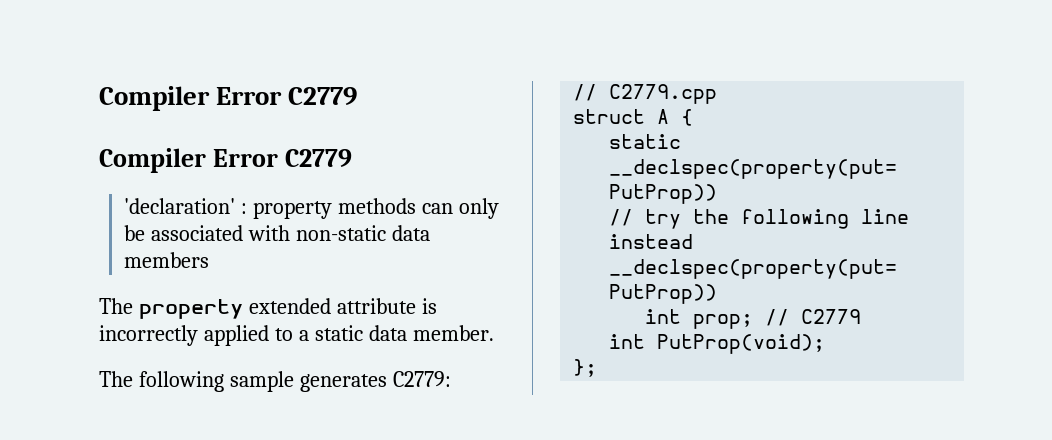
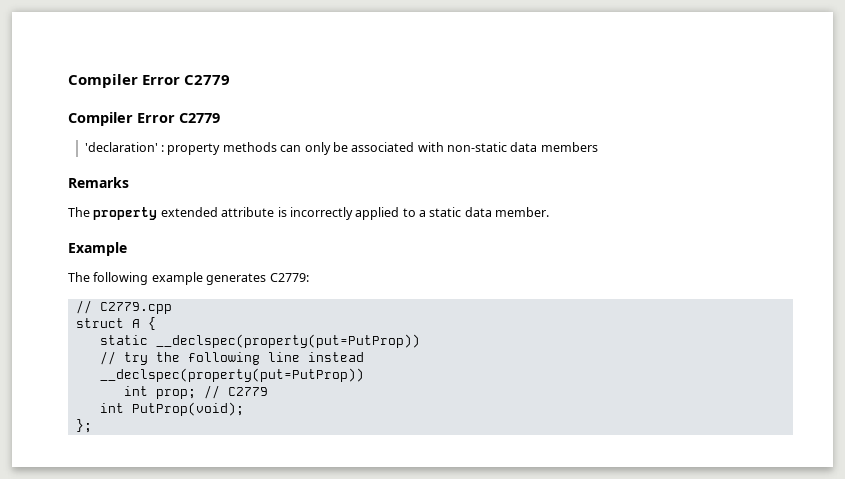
(210, 260) none -> [68,177,129,188] // Remarks
(494, 333) none -> [68,242,127,256] // Example
[229,371,294,392] sample -> [151,272,203,285] example

